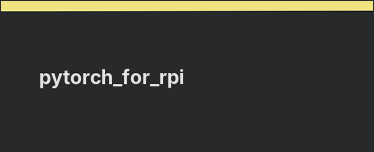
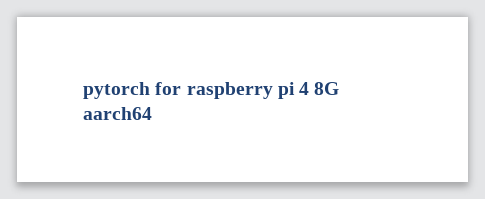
[38,68,185,89] pytorch_for_rpi -> [83,82,340,99] [83,107,152,120] pytorch for raspberry pi 4 8G aarch64

